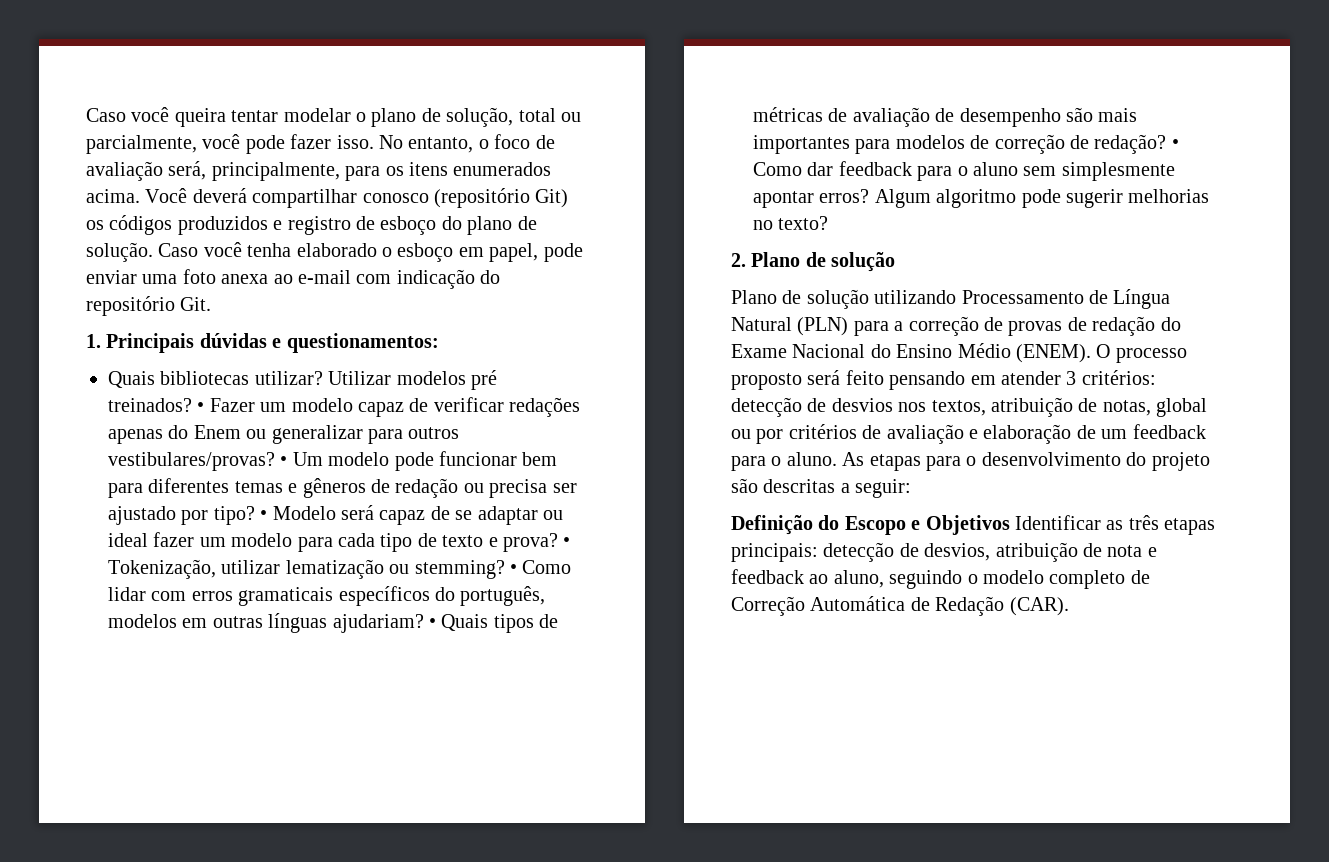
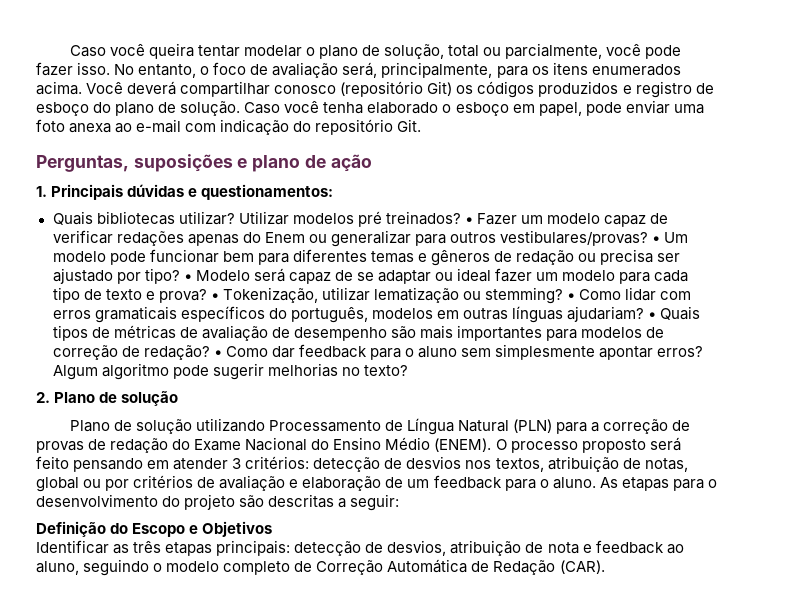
(212, 304) none -> [36,154,372,172] // Perguntas, suposições e plano de ação
(1010, 525) none -> (273, 529) //

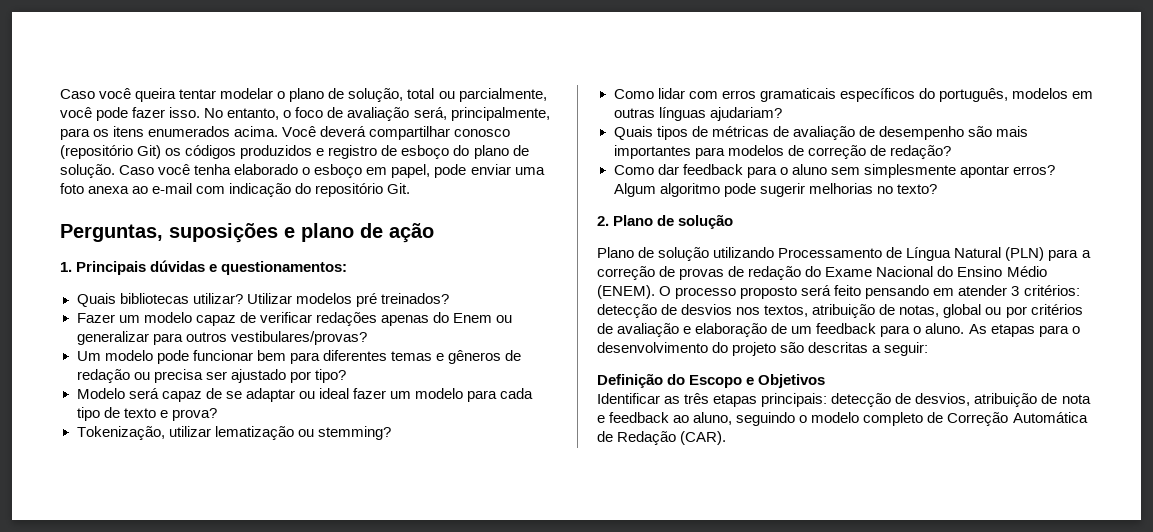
[464,217,473,224] • -> (449, 298) //
[652,236,660,243] • -> (367, 338) //
[183,274,192,281] • -> (346, 376) //
[210,293,219,300] • -> (217, 414) //
[567,293,576,300] • -> (391, 433) //
[648,312,656,319] • -> (782, 114) //
[213,350,222,357] • -> (951, 152) //

